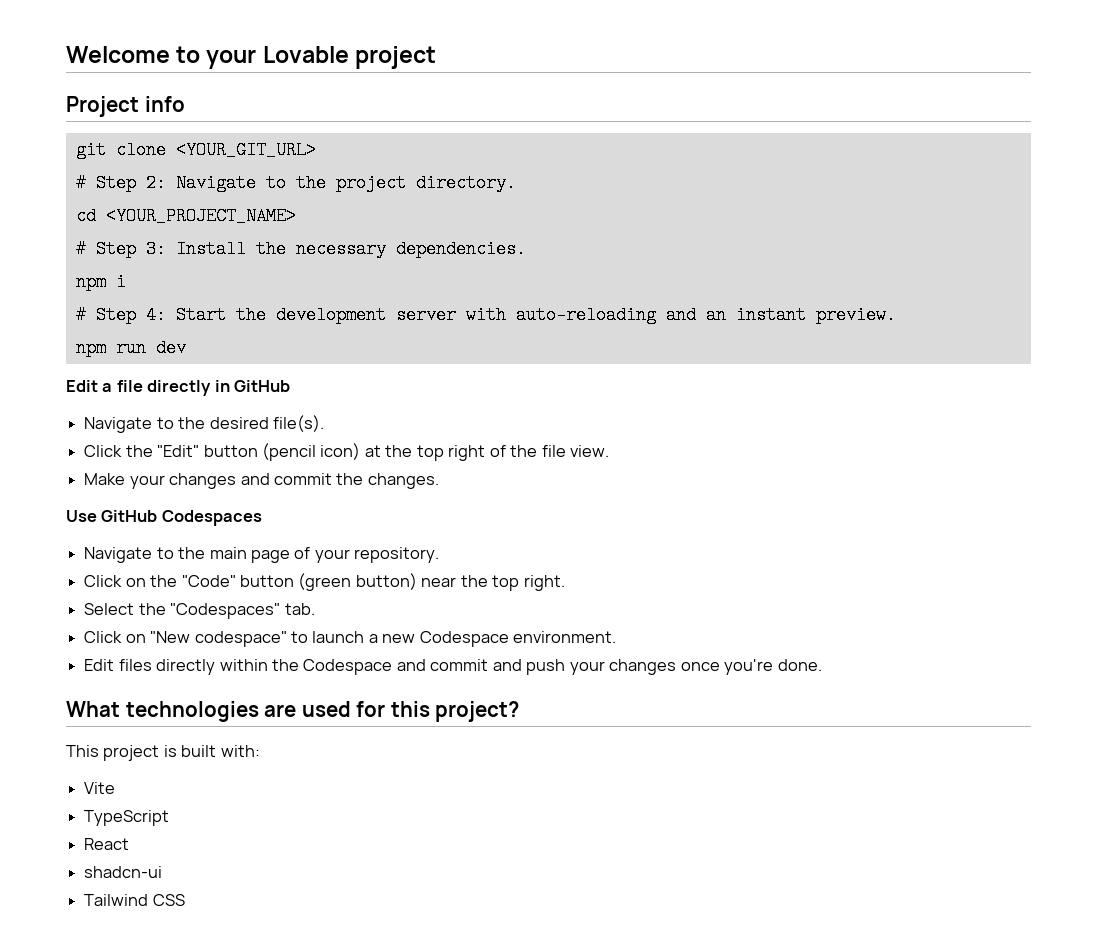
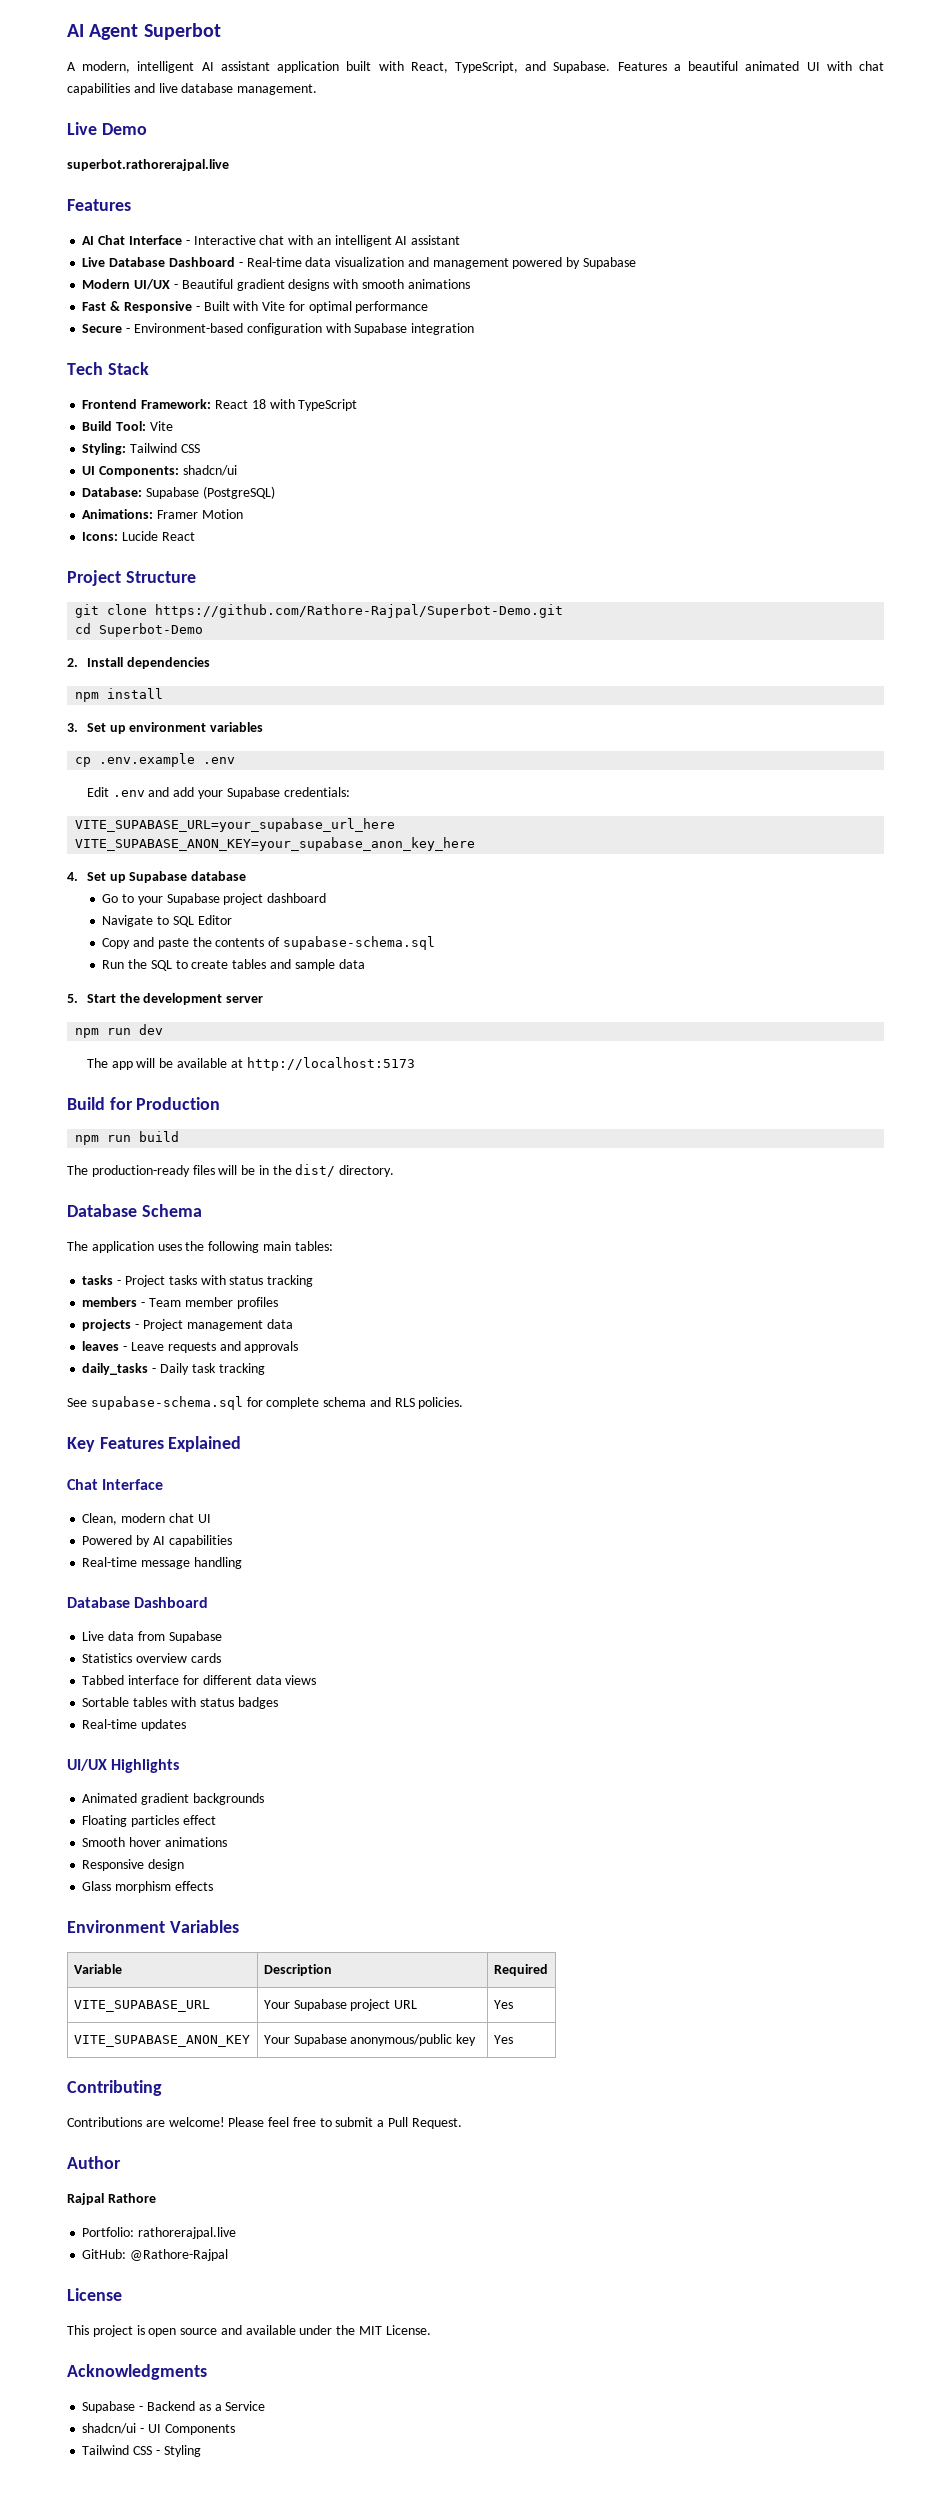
[66,46,436,69] [66,96,185,117] Welcome to your Lovable project // Project info -> [67,23,221,40] [67,61,884,73] [67,83,318,95] [67,122,147,135] [67,159,229,171] [67,199,131,211] [82,235,461,247] [82,257,636,269] [82,279,470,291] [82,301,429,313] [82,323,475,335] [67,362,149,375] [82,399,358,411] [82,421,173,431] [82,443,200,455] [82,465,237,477] [82,486,275,499] [82,509,243,519] [82,531,195,541] [67,570,196,586] AI Agent Superbot // A modern, intelligent AI assistant application built with React, TypeScript, and Supabase. Features a beautiful animated UI with chat capabilities and live database management. // Live Demo // superbot.rathorerajpal.live // Features // AI Chat Interface - Interactive chat with an intelligent AI assistant // Live Database Dashboard - Real-time data visualization and management powered by Supabase // Modern UI/UX - Beautiful gradient designs with smooth animations // Fast & Responsive - Built with Vite for optimal performance // Secure - Environment-based configuration with Supabase integration // Tech Stack // Frontend Framework: React 18 with TypeScript // Build Tool: Vite // Styling: Tailwind CSS // UI Components: shadcn/ui // Database: Supabase (PostgreSQL) // Animations: Framer Motion // Icons: Lucide React // Project Structure
[175,141,316,159] [75,174,516,192] [75,207,296,225] [75,240,526,258] [75,273,126,291] [75,306,896,324] [75,339,186,357] [66,380,291,396] [84,415,324,433] [84,443,610,461] [84,473,439,489] [66,510,262,526] [84,547,440,563] [84,573,565,591] [84,603,315,619] [84,631,617,647] [84,659,822,675] [66,701,520,722] [66,745,260,761] [84,782,116,794] [84,810,170,826] [84,838,130,850] [84,866,163,878] [84,894,185,906] <YOUR_GIT_URL> // # Step 2: Navigate to the project directory. // cd <YOUR_PROJECT_NAME> // # Step 3: Install the necessary dependencies. // npm i // # Step 4: Start the development server with auto-reloading and an instant preview. // npm run dev // Edit a file directly in GitHub // Navigate to the desired file(s). // Click the "Edit" button (pencil icon) at the top right of the file view. // Make your changes and commit the changes. // Use GitHub Codespaces // Navigate to the main page of your repository. // Click on the "Code" button (green button) near the top right. // Select the "Codespaces" tab. // Click on "New codespace" to launch a new Codespace environment. // Edit files directly within the Codespace and commit and push your changes once you're done. // What technologies are used for this project? // This project is built with: // Vite // TypeScript // React // shadcn-ui // Tailwind CSS -> [155,604,564,618] [75,623,204,637] [67,657,210,669] [75,688,164,702] [67,722,264,734] [75,753,236,767] [86,787,350,799] [75,818,396,832] [75,837,476,851] [67,871,247,883] [102,893,327,905] [102,915,232,927] [102,936,435,950] [102,959,365,971] [67,993,264,1005] [75,1024,164,1038] [86,1057,415,1071] [67,1097,221,1110] [75,1131,180,1145] [67,1164,395,1177] [67,1204,202,1217] [67,1241,333,1253] [82,1275,314,1287] [82,1297,278,1309] [82,1319,293,1331] [82,1341,299,1353] [82,1363,265,1375] [67,1396,464,1410] [67,1436,242,1452] [67,1479,164,1490] [82,1513,211,1525] [82,1535,232,1547] [82,1557,242,1569] [67,1597,209,1608] [82,1631,222,1643] [82,1653,221,1663] [82,1675,317,1685] [82,1697,278,1709] [82,1719,187,1731] [67,1759,180,1773] [82,1793,264,1805] [82,1815,216,1827] [82,1837,227,1847] [82,1859,185,1871] [82,1881,213,1893] [67,1920,239,1933] [73,1964,122,1974] [263,1964,332,1976] [493,1964,548,1976] [73,2000,210,2012] [263,1999,418,2011] [493,2000,513,2009] [73,2035,250,2047] [263,2034,477,2046] [493,2035,513,2044] [67,2080,162,2096] [67,2117,462,2129] [67,2156,121,2169] [67,2193,156,2205] [82,2227,237,2239] [82,2249,229,2261] [67,2288,122,2301] [67,2325,431,2337] [67,2364,207,2380] [82,2401,266,2413] [82,2423,235,2435] [82,2445,201,2457] https://github.com/Rathore-Rajpal/Superbot-Demo.git // cd Superbot-Demo // 2. Install dependencies // npm install // 3. Set up environment variables // cp .env.example .env // Edit .env and add your Supabase credentials: // VITE_SUPABASE_URL=your_supabase_url_here // VITE_SUPABASE_ANON_KEY=your_supabase_anon_key_here // 4. Set up Supabase database // Go to your Supabase project dashboard // Navigate to SQL Editor // Copy and paste the contents of supabase-schema.sql // Run the SQL to create tables and sample data // 5. Start the development server // npm run dev // The app will be available at http://localhost:5173 // Build for Production // npm run build // The production-ready files will be in the dist/ directory. // Database Schema // The application uses the following main tables: // tasks - Project tasks with status tracking // members - Team member profiles // projects - Project management data // leaves - Leave requests and approvals // daily_tasks - Daily task tracking // See supabase-schema.sql for complete schema and RLS policies. // Key Features Explained // Chat Interface // Clean, modern chat UI // Powered by AI capabilities // Real-time message handling // Database Dashboard // Live data from Supabase // Statistics overview cards // Tabbed interface for different data views // Sortable tables with status badges // Real-time updates // UI/UX Highlights // Animated gradient backgrounds // Floating particles effect // Smooth hover animations // Responsive design // Glass morphism effects // Environment Variables // Variable | Description | Required // VITE_SUPABASE_URL | Your Supabase project URL | Yes // VITE_SUPABASE_ANON_KEY | Your Supabase anonymous/public key | Yes // Contributing // Contributions are welcome! Please feel free to submit a Pull Request. // Author // Rajpal Rathore // Portfolio: rathorerajpal.live // GitHub: @Rathore-Rajpal // License // This project is open source and available under the MIT License. // Acknowledgments // Supabase - Backend as a Service // shadcn/ui - UI Components // Tailwind CSS - Styling

